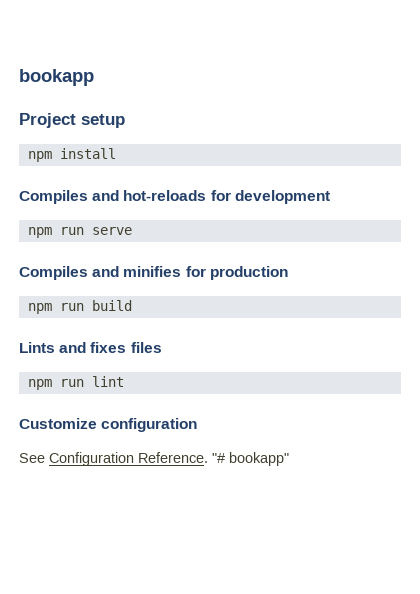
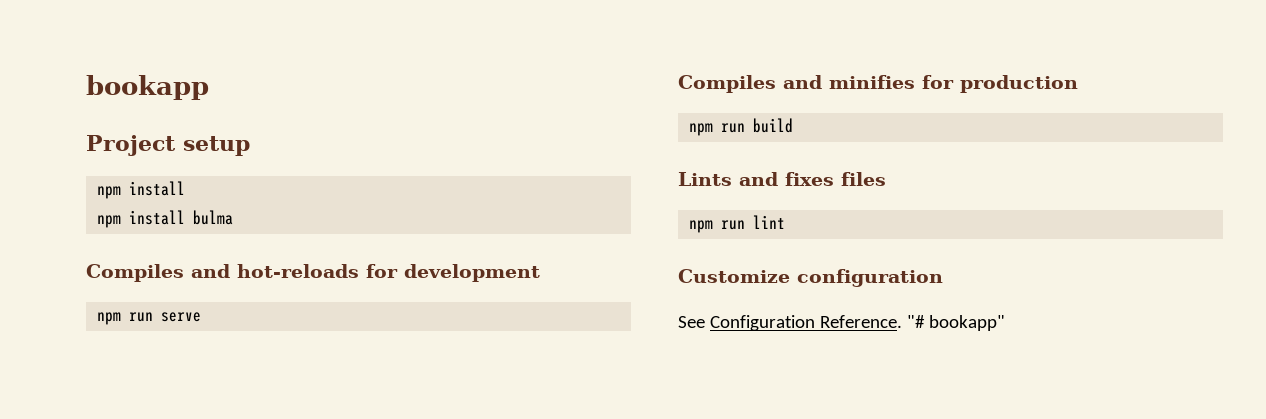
(116, 153) none -> [97,210,234,228] // npm install bulma

